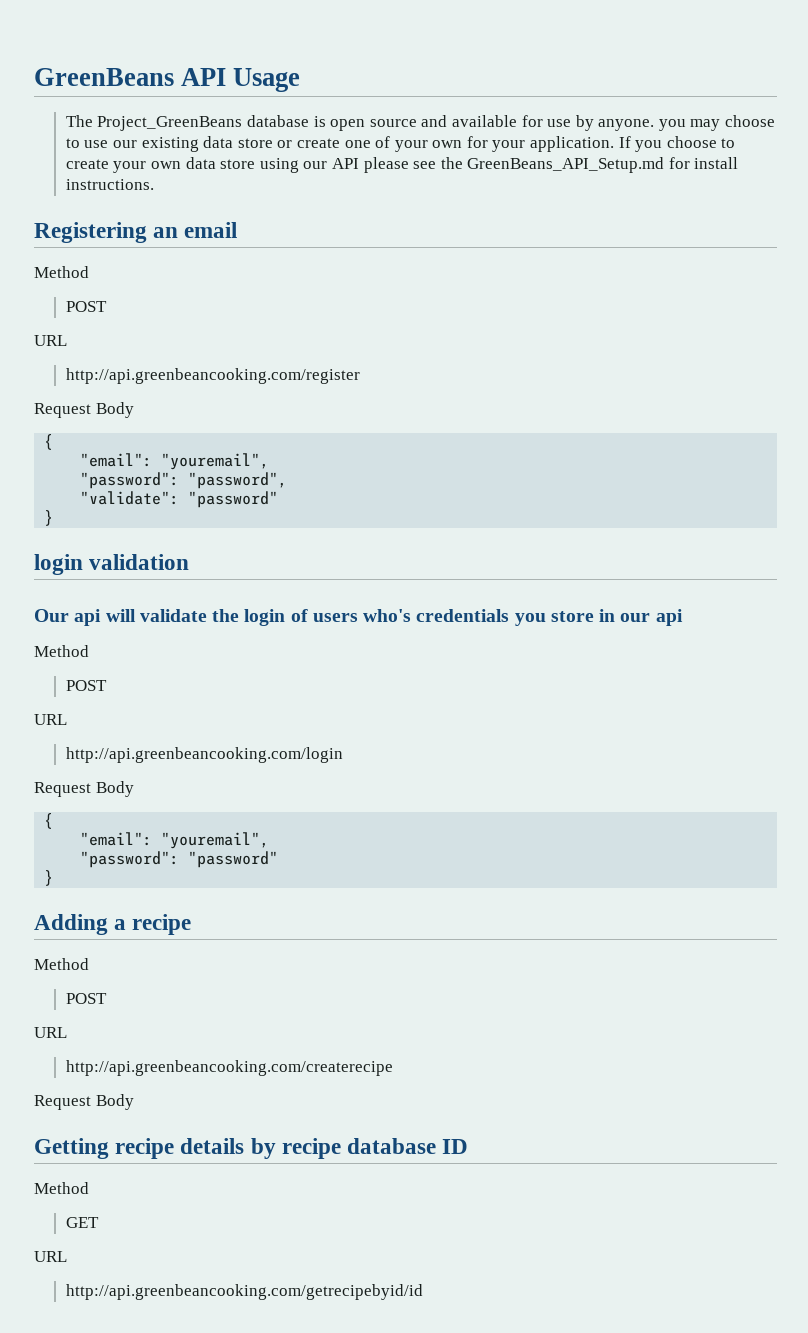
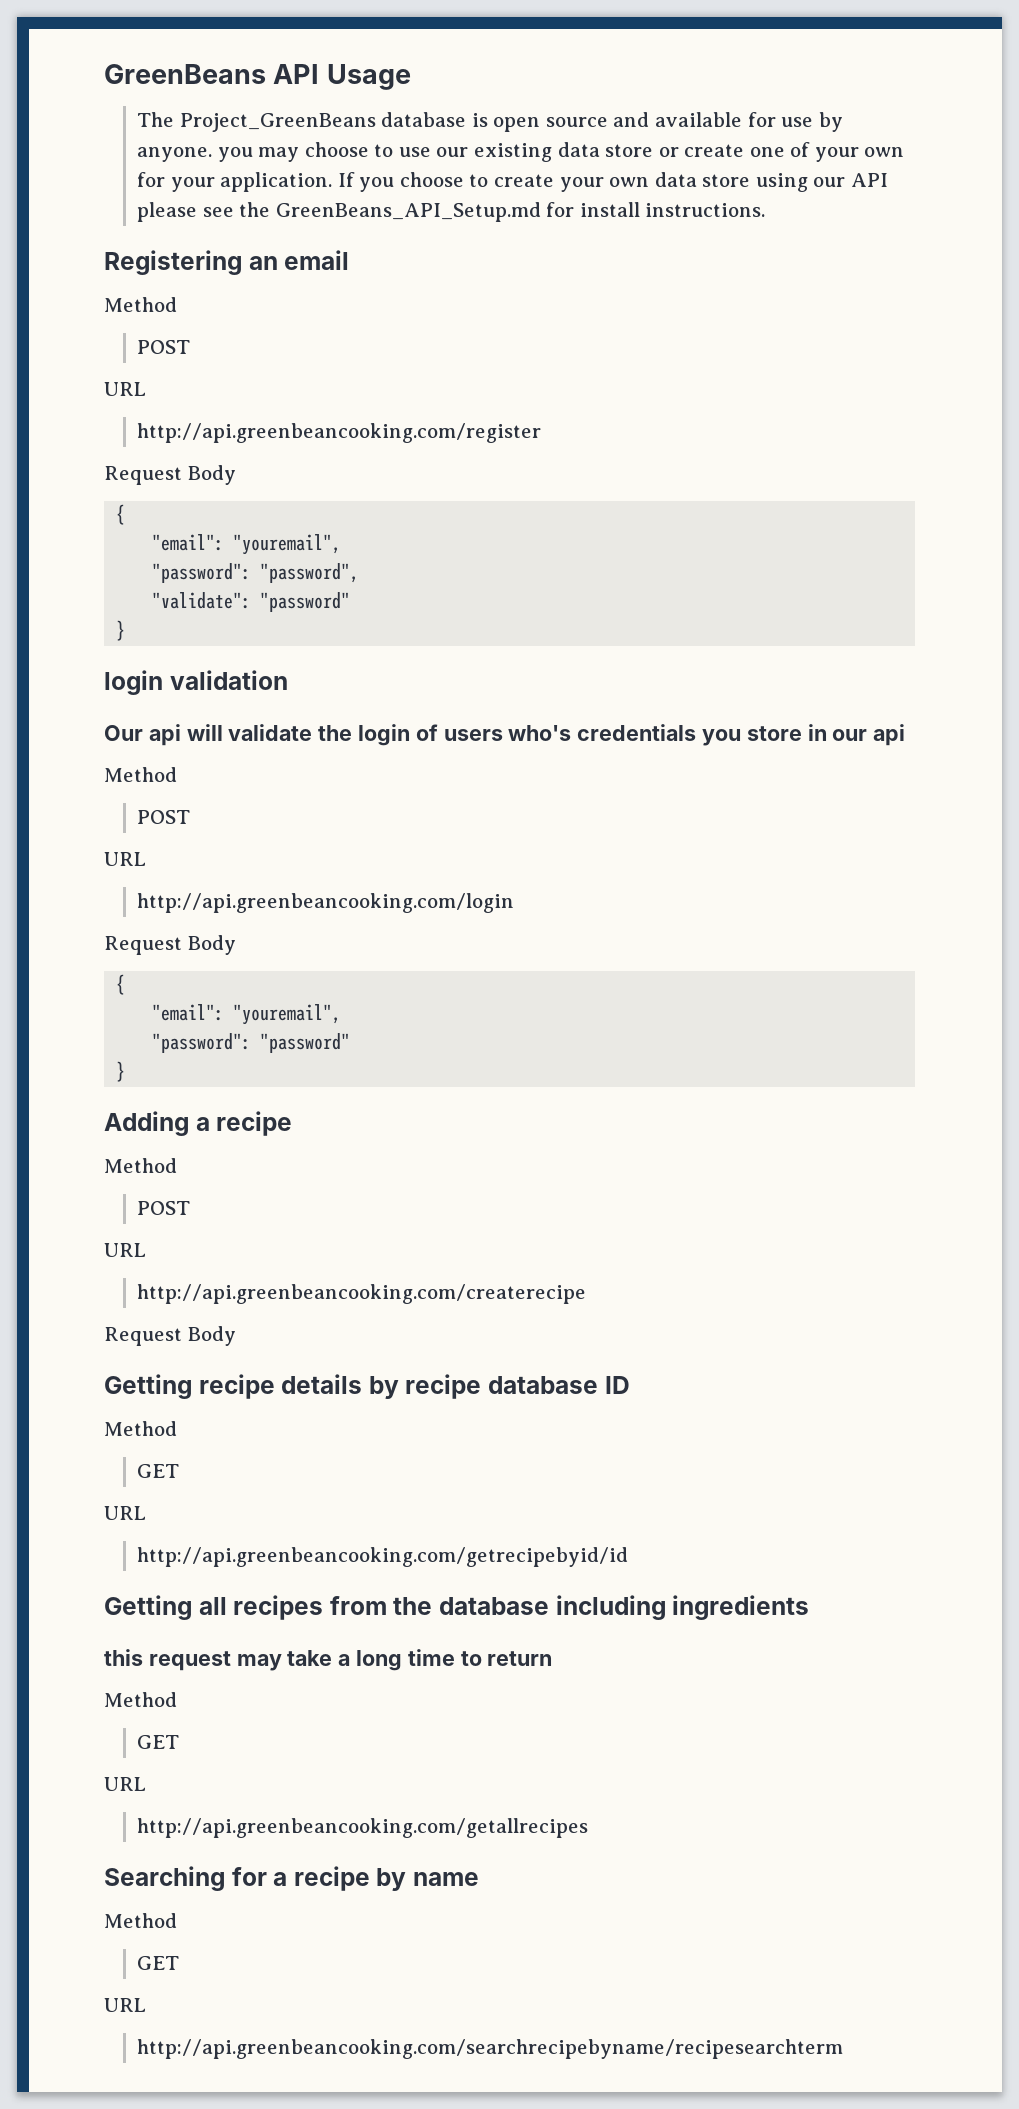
(423, 1292) none -> [104,1595,810,1620] [104,1649,553,1671] [104,1692,177,1707] [137,1735,180,1749] [104,1777,146,1791] [137,1818,589,1838] [104,1866,480,1891] [104,1913,177,1928] [137,1956,180,1970] [104,1998,146,2012] [137,2039,844,2059] // Getting all recipes from the database including ingredients // this request may take a long time to return // Method // GET // URL // http://api.greenbeancooking.com/getallrecipes // Searching for a recipe by name // Method // GET // URL // http://api.greenbeancooking.com/searchrecipebyname/recipesearchterm

